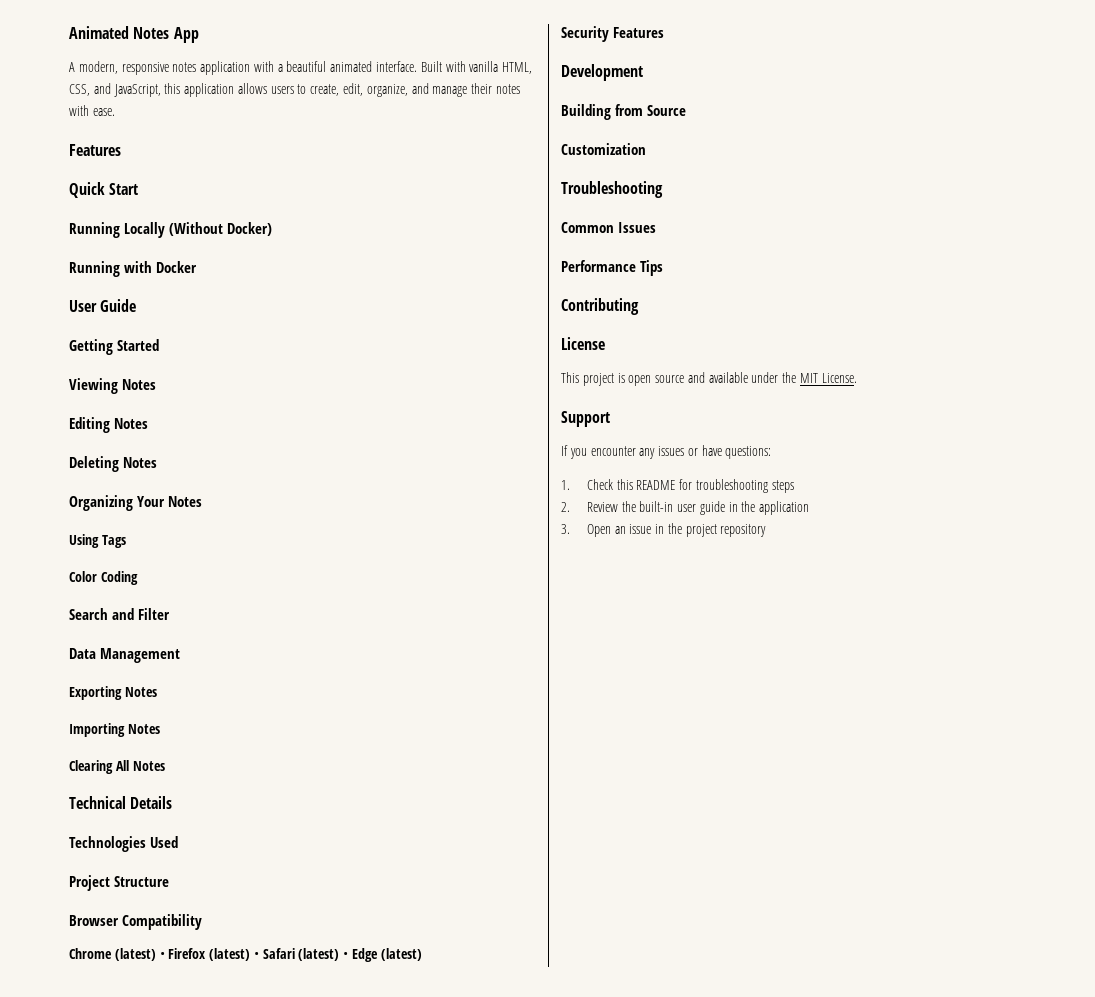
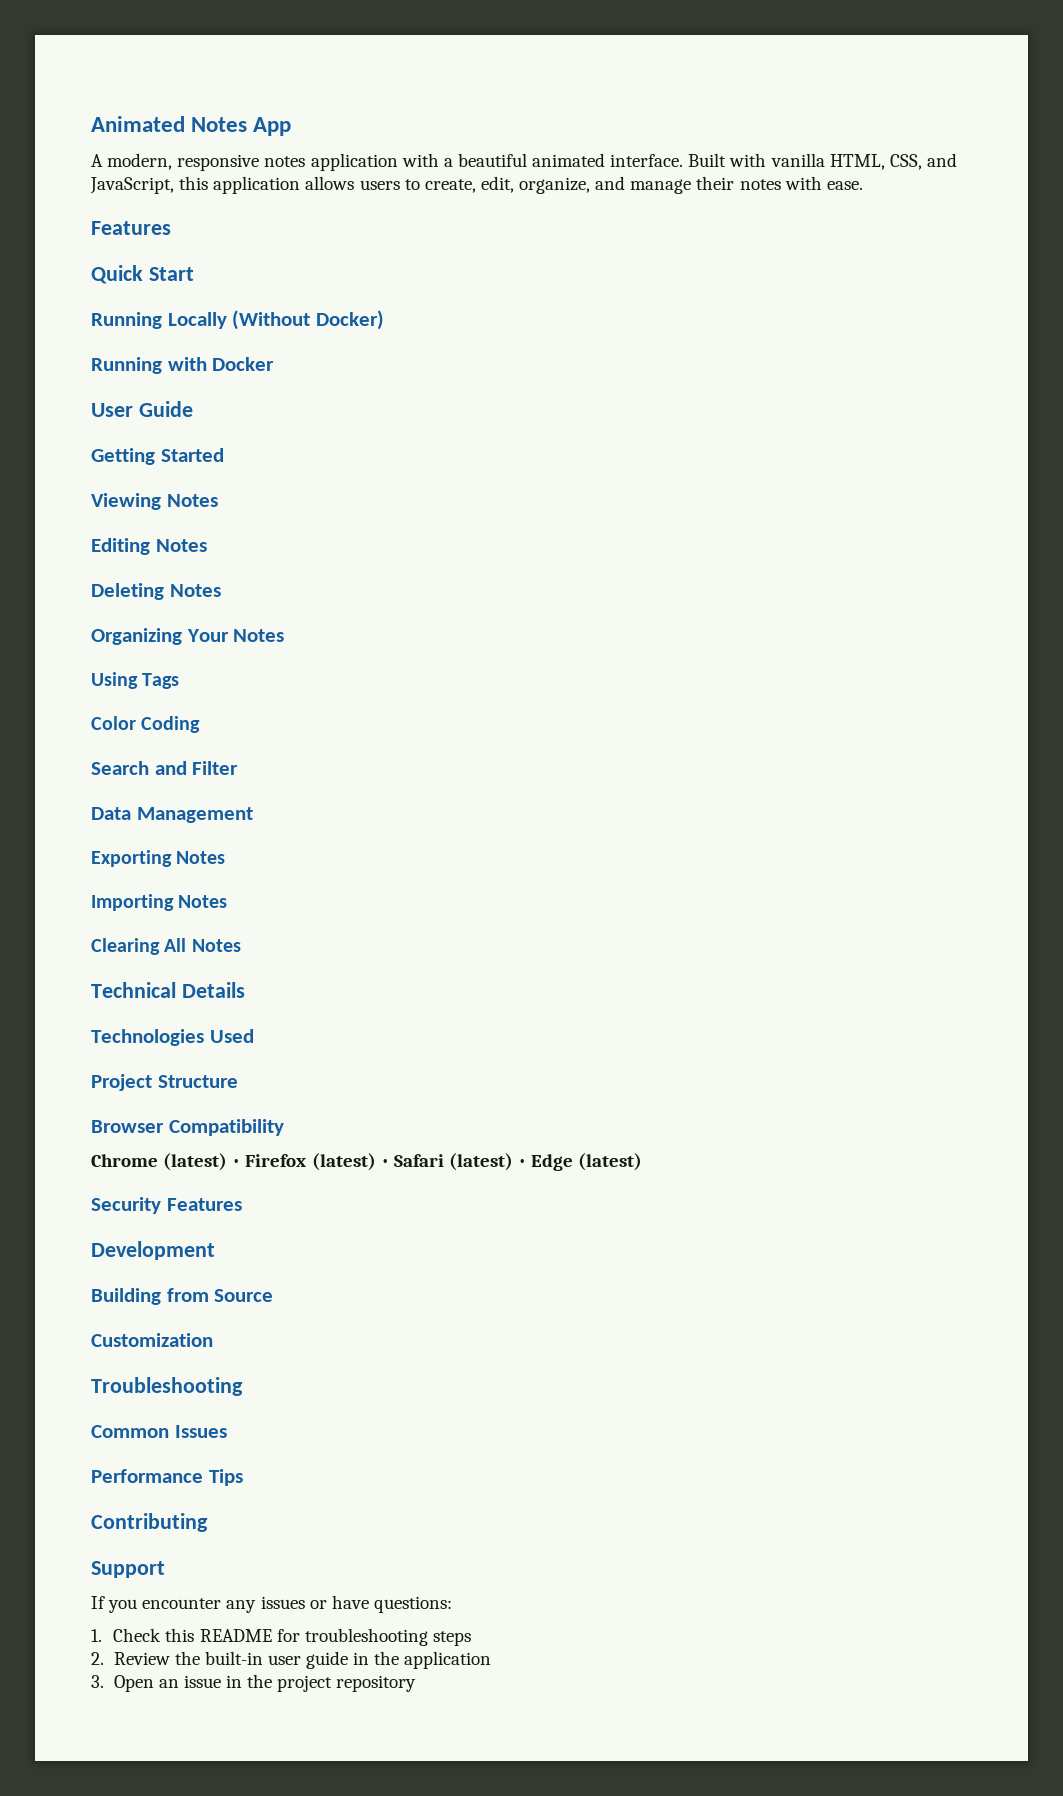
[561,337,605,350] [561,372,857,386] // License // This project is open source and available under the MIT License. -> (208, 1522) none

